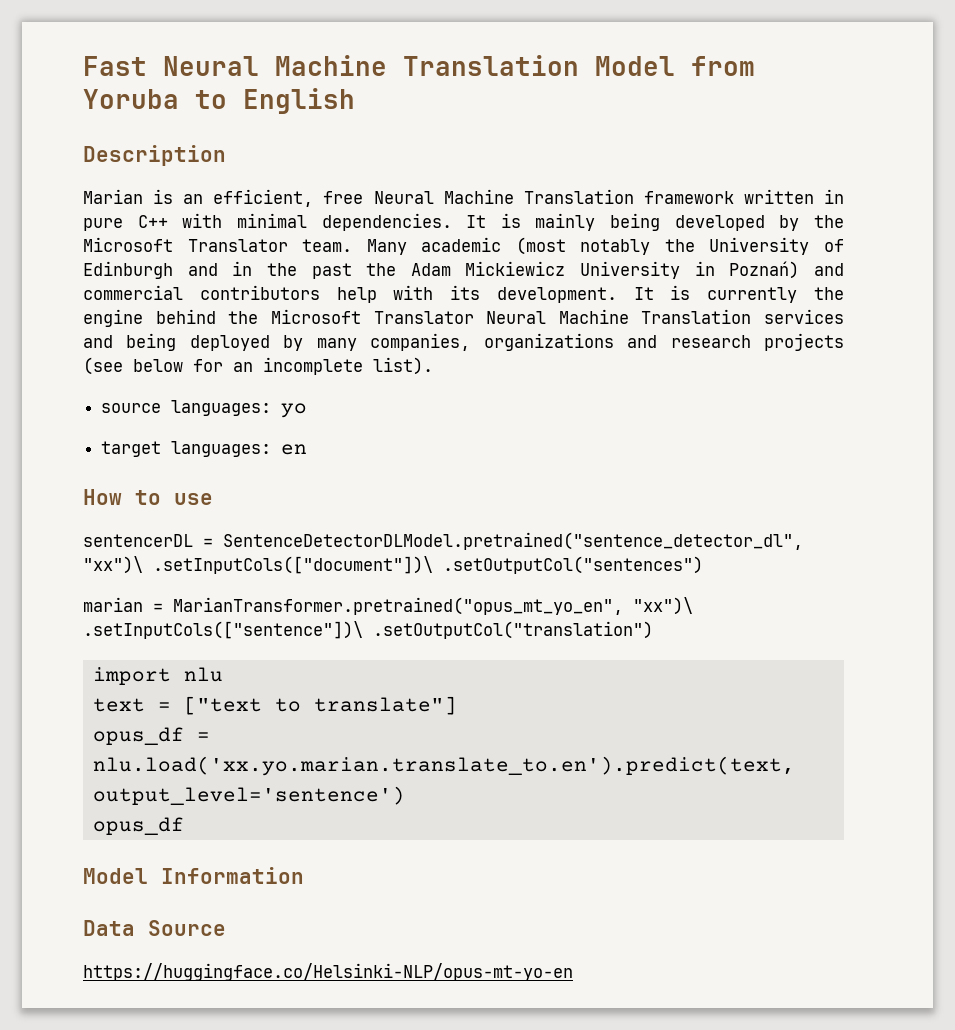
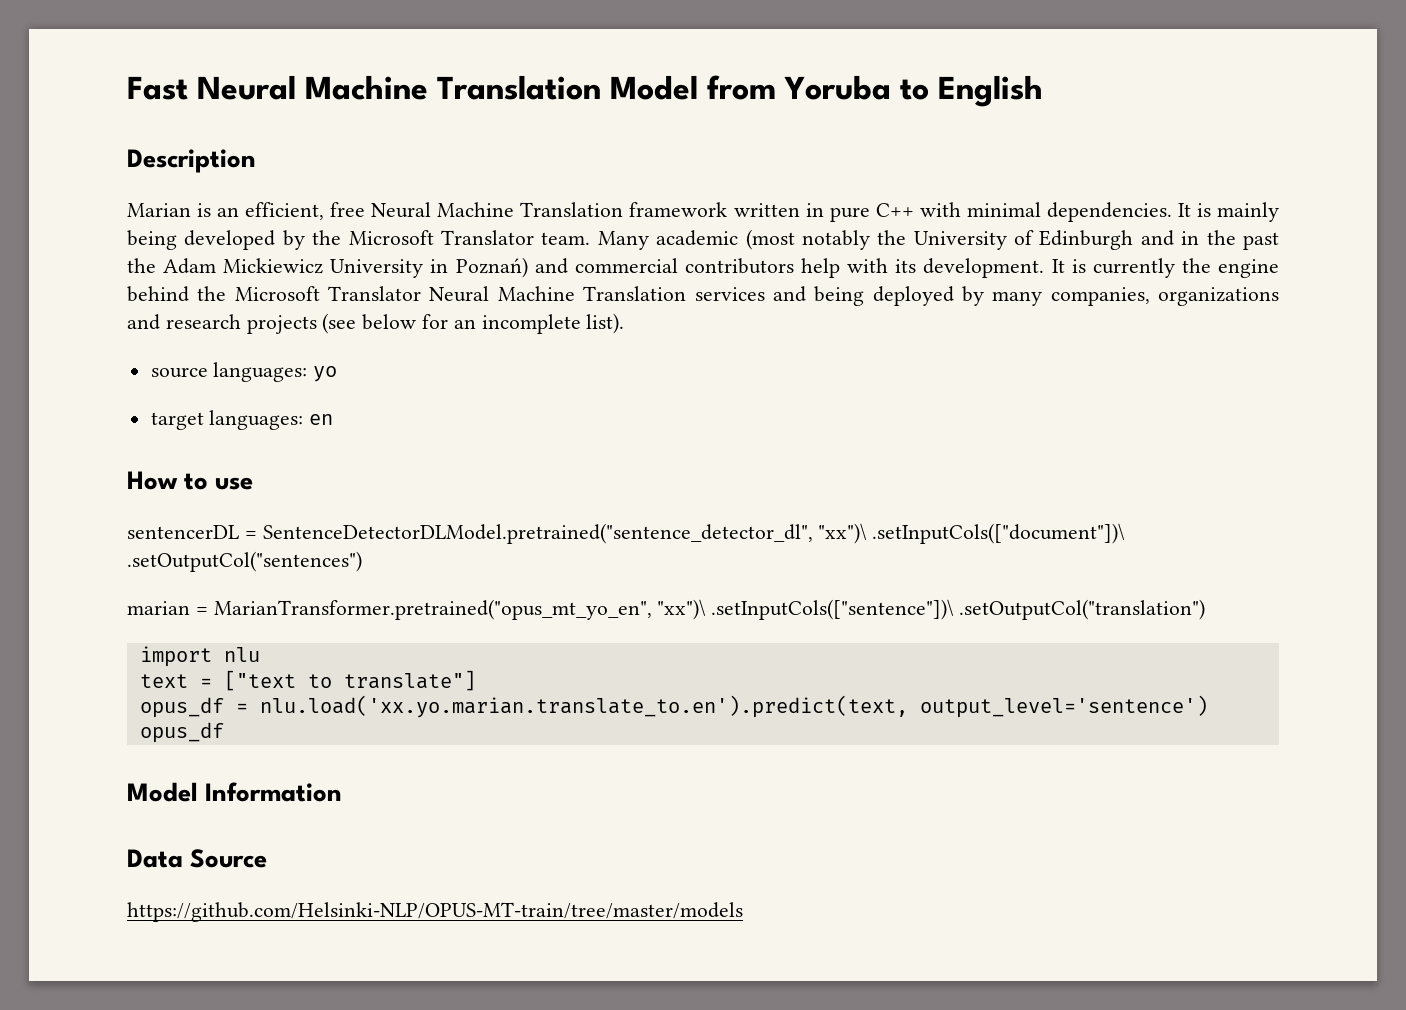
[83,963,573,981] https://huggingface.co/Helsinki-NLP/opus-mt-yo-en -> [127,902,743,922] https://github.com/Helsinki-NLP/OPUS-MT-train/tree/master/models

